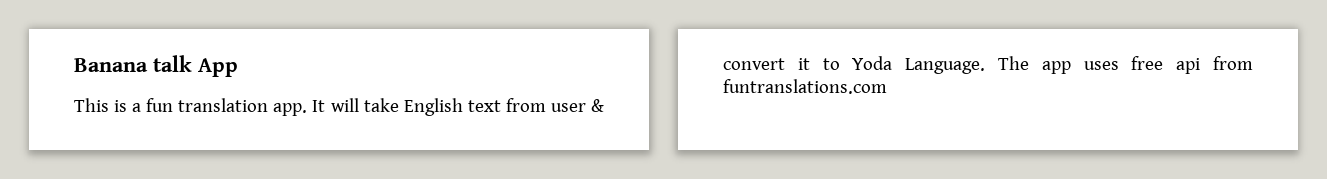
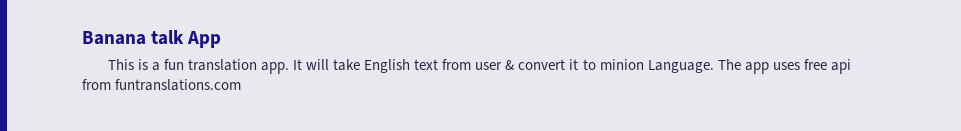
[852,56,893,70] Yoda -> [599,59,644,70] minion

